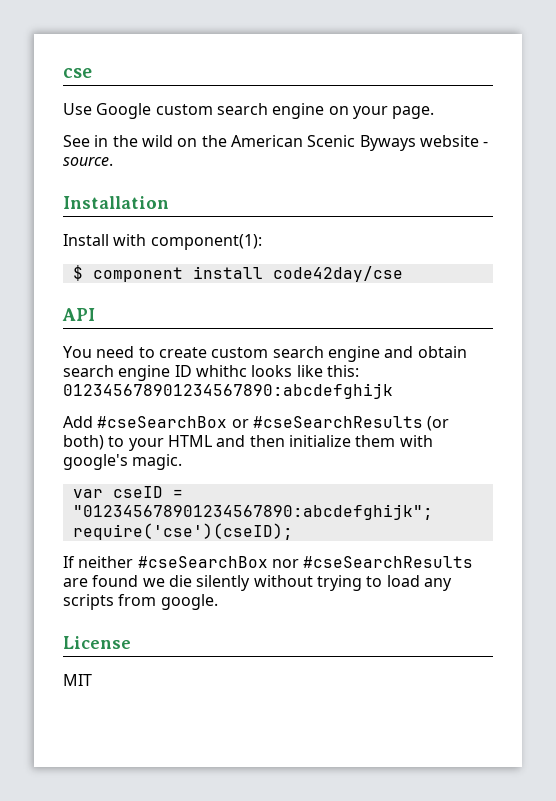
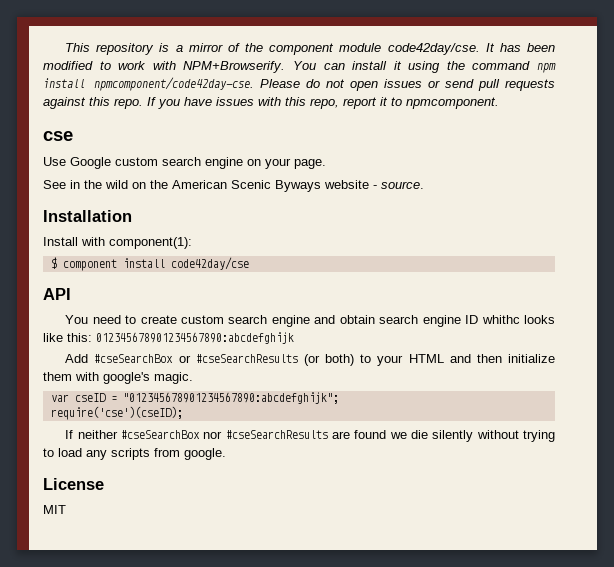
(63, 73) none -> [65,43,555,55] [43,61,556,73] [43,77,555,91] [43,97,499,109] This repository is a mirror of the component module code42day/cse. It has been modified to work with NPM+Browserify. You can install it using the command npm install npmcomponent/code42day-cse. Please do not open issues or send pull requests against this repo. If you have issues with this repo, report it to npmcomponent. //

